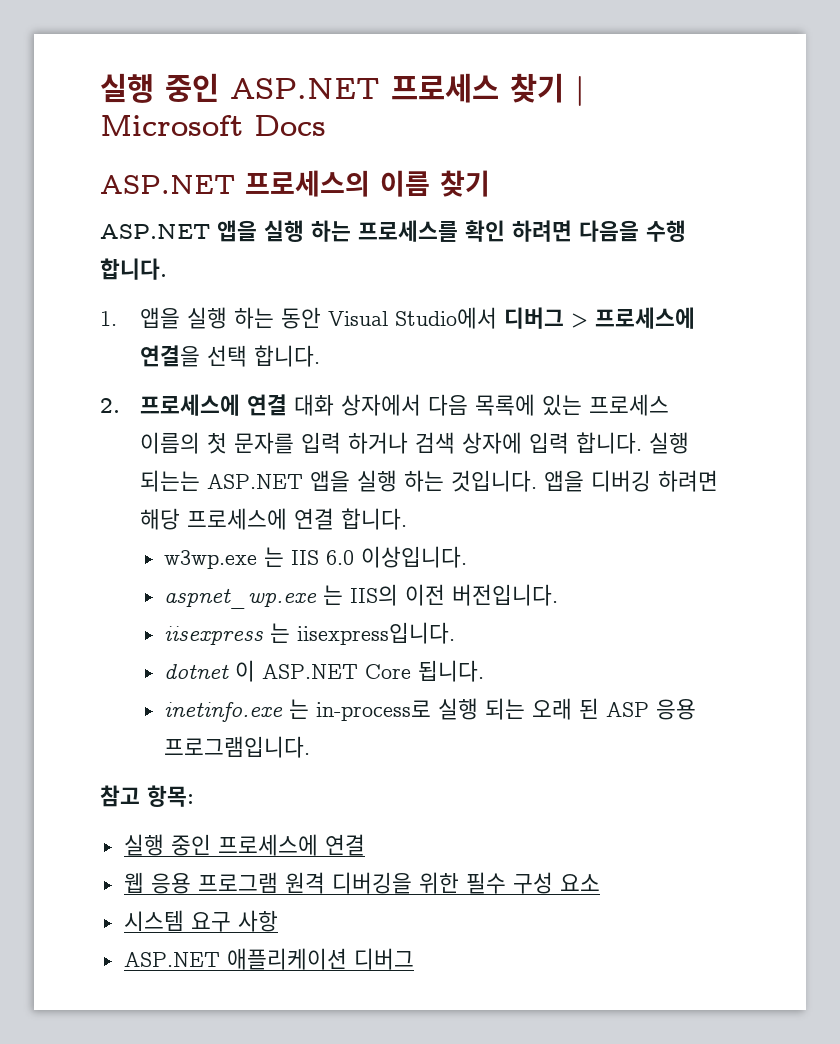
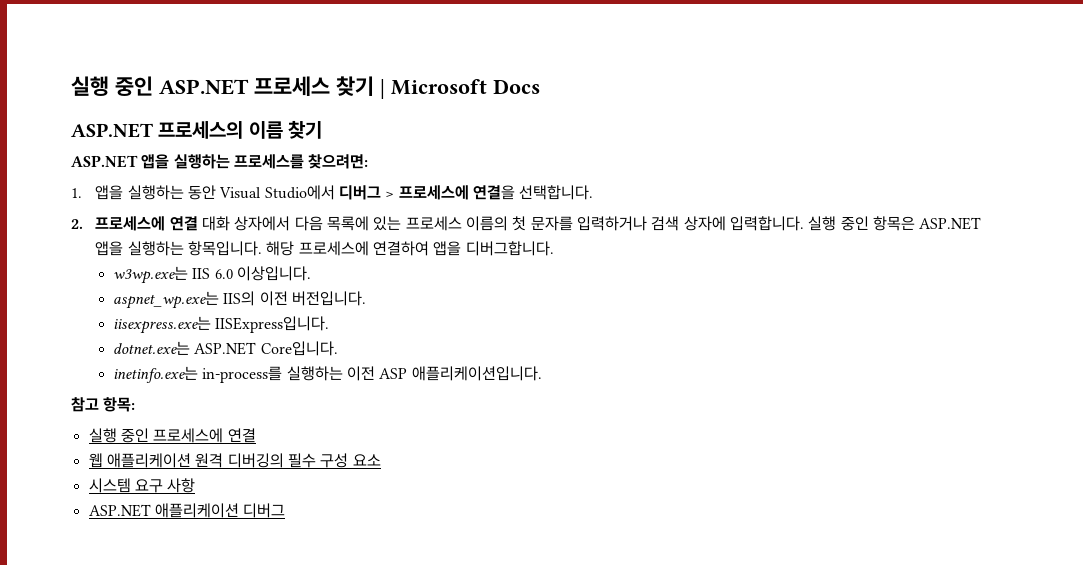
[264,220,686,242] [100,258,167,280] 실행 하는 프로세스를 확인 하려면 다음을 수행 합니다. -> [173,154,369,169] 실행하는 프로세스를 찾으려면:
[187,307,275,329] 실행 하는 -> [127,185,184,200] 실행하는
[207,345,321,367] 선택 합니다. -> [519,185,594,200] 선택합니다.
[301,432,690,454] [140,470,719,492] [140,508,408,530] [164,547,285,569] 입력 하거나 검색 상자에 입력 합니다. 실행 되는는 ASP.NET 앱을 실행 하는 것입니다. 앱을 디버깅 하려면 해당 프로세스에 연결 합니다. // w3wp.exe 는 -> [576,216,982,231] [95,241,554,256] [113,266,189,284] 입력하거나 검색 상자에 입력합니다. 실행 중인 항목은 ASP.NET 앱을 실행하는 항목입니다. 해당 프로세스에 연결하여 앱을 디버그합니다. // w3wp.exe는
[164,585,344,609] aspnet_wp.exe 는 -> [113,291,220,309] aspnet_wp.exe는
[164,622,456,645] [164,660,485,682] [164,698,697,722] [164,736,311,758] iisexpress 는 iisexpress입니다. // dotnet 이 ASP.NET Core 됩니다. // inetinfo.exe 는 in-process로 실행 되는 오래 된 ASP 응용 프로그램입니다. -> [113,316,330,334] [113,341,338,356] [113,366,542,383] iisexpress.exe는 IISExpress입니다. // dotnet.exe는 ASP.NET Core입니다. // inetinfo.exe는 in-process를 실행하는 이전 ASP 애플리케이션입니다.
[150,872,459,894] 응용 프로그램 원격 디버깅을 위한 -> [106,453,284,468] 애플리케이션 원격 디버깅의

